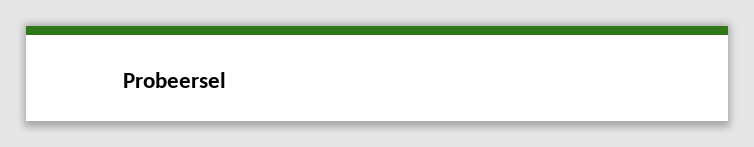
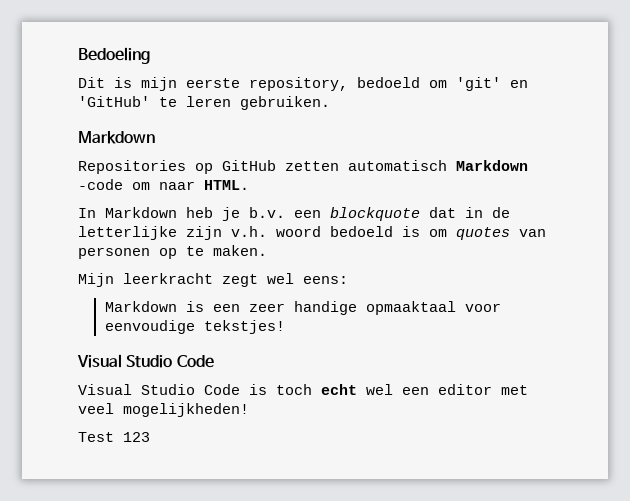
[123,72,226,88] Probeersel -> [78,47,150,64] [78,77,528,91] [78,96,330,110] [78,131,155,144] [78,160,528,174] [78,179,249,190] [78,207,510,221] [78,226,546,240] [78,245,267,259] [78,273,348,287] [104,301,501,315] [104,320,285,334] [77,354,214,368] [78,384,528,395] [78,403,249,417] [78,432,150,442] Bedoeling // Dit is mijn eerste repository, bedoeld om 'git' en 'GitHub' te leren gebruiken. // Markdown // Repositories op GitHub zetten automatisch Markdown -code om naar HTML. // In Markdown heb je b.v. een blockquote dat in de letterlijke zijn v.h. woord bedoeld is om quotes van personen op te maken. // Mijn leerkracht zegt wel eens: // Markdown is een zeer handige opmaaktaal voor eenvoudige tekstjes! // Visual Studio Code // Visual Studio Code is toch echt wel een editor met veel mogelijkheden! // Test 123

